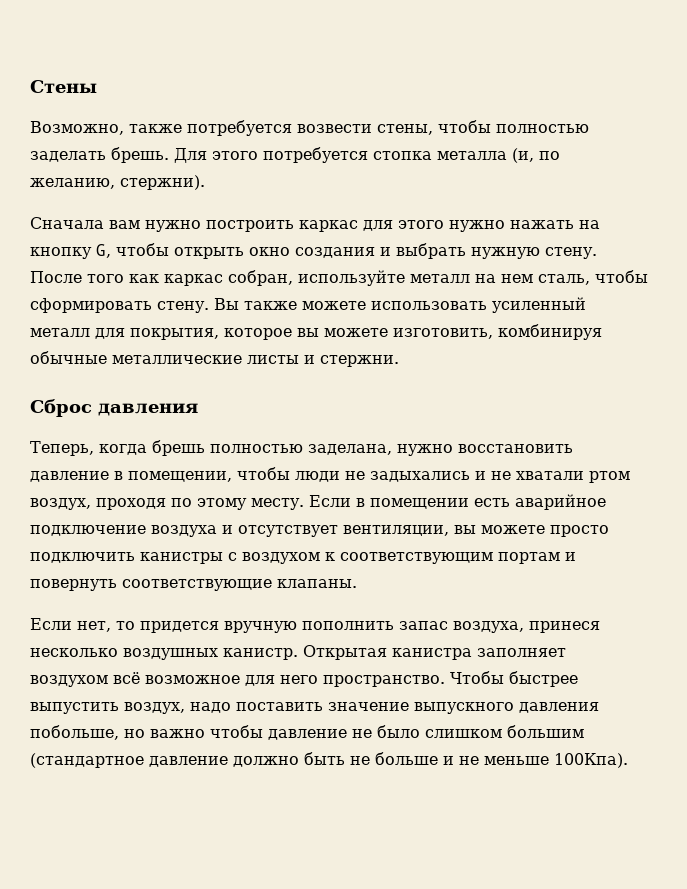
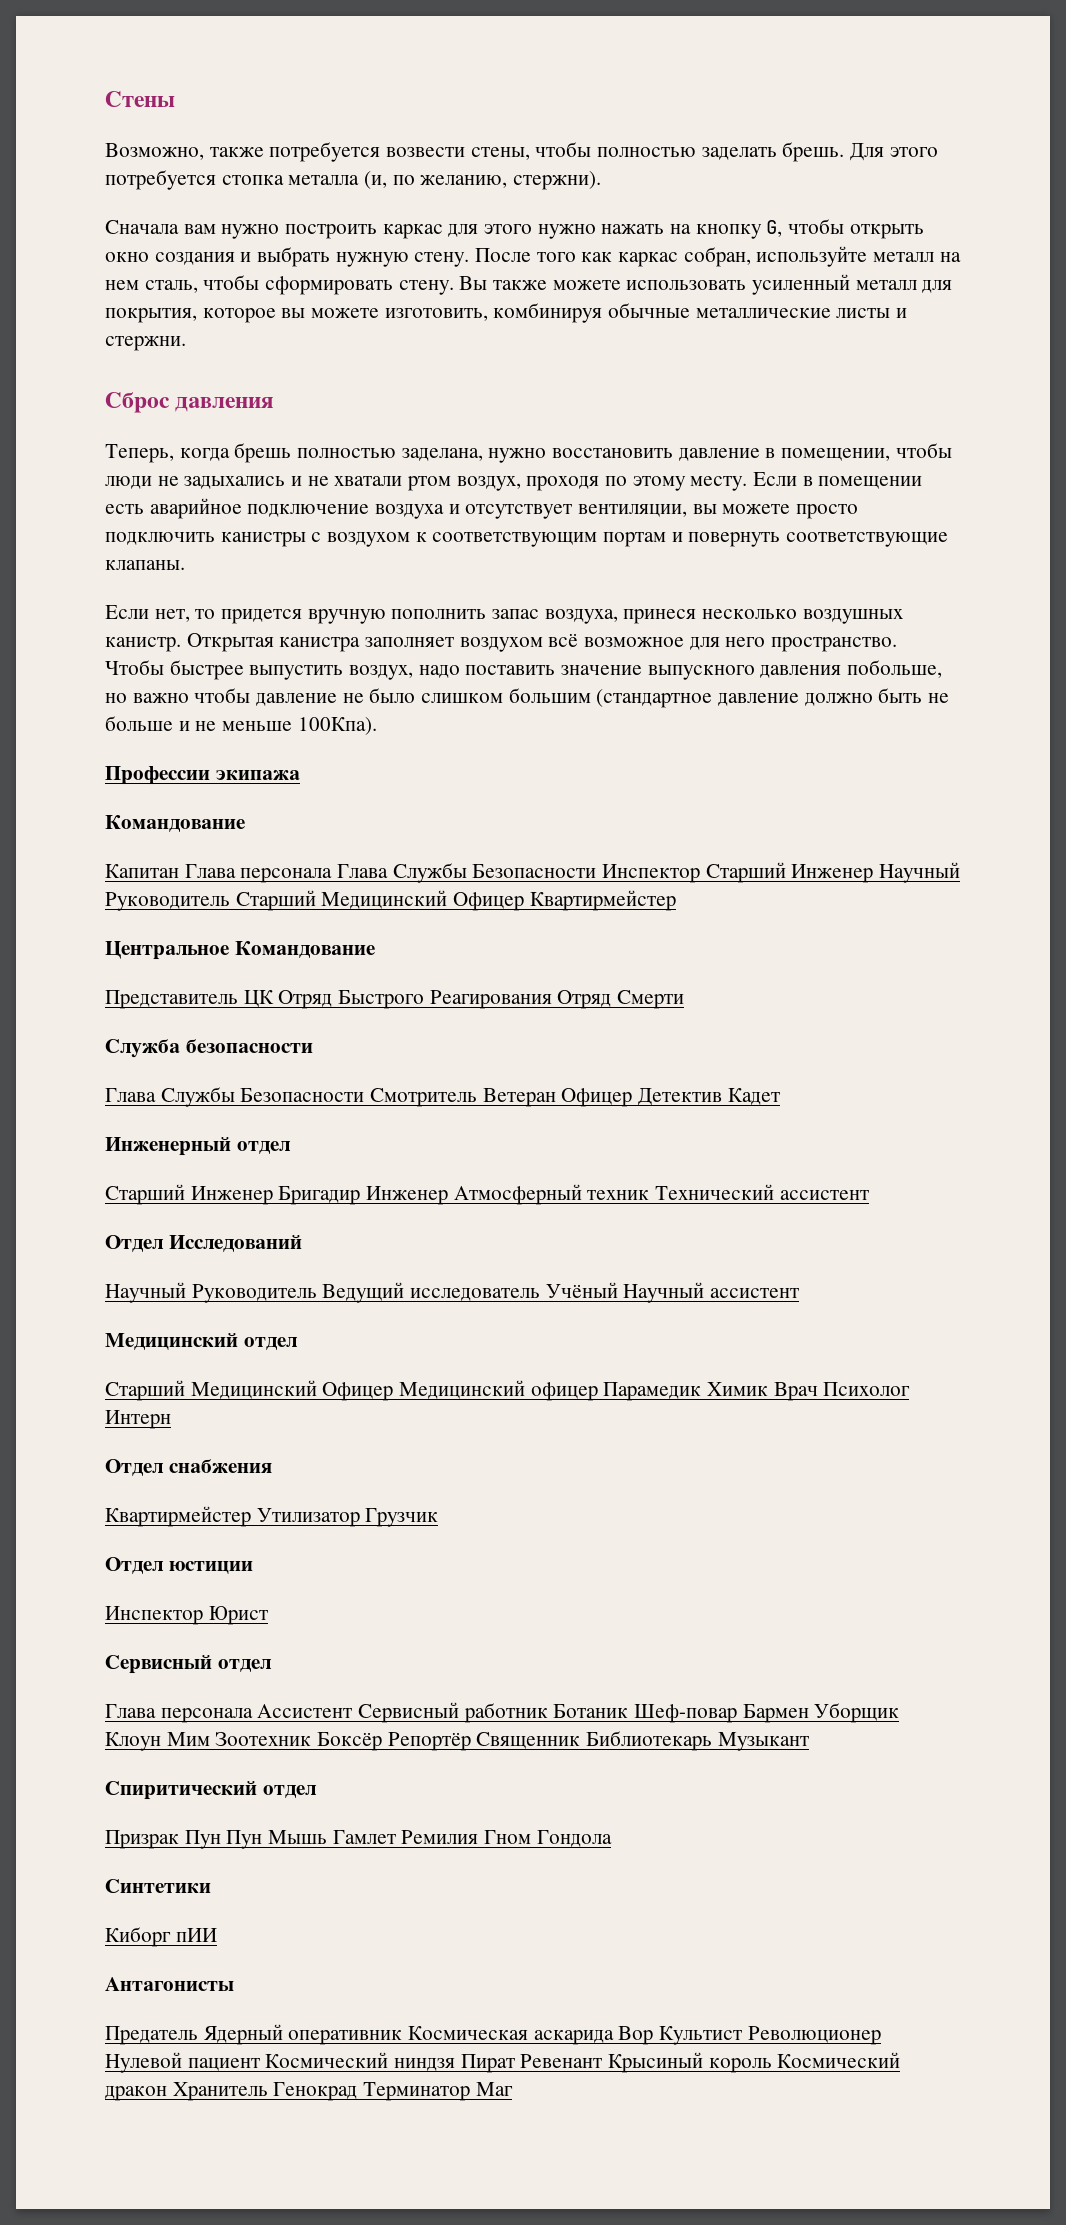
(628, 760) none -> [105,766,300,785] [105,815,245,833] [105,862,961,883] [105,890,676,911] [105,941,375,960] [105,990,685,1009] [105,1039,313,1058] [105,1087,780,1107] [105,1137,291,1156] [105,1184,869,1205] [105,1235,302,1253] [105,1282,800,1303] [105,1333,298,1351] [105,1380,911,1401] [105,1410,171,1429] [105,1459,272,1477] [105,1506,439,1527] [105,1557,253,1575] [105,1606,268,1625] [105,1655,272,1674] [105,1702,900,1723] [105,1731,809,1751] [105,1781,317,1800] [105,1830,612,1849] [105,1879,211,1893] [105,1927,217,1947] [105,1977,234,1991] [105,2024,881,2045] [105,2052,901,2073] [105,2082,513,2101] // Профессии экипажа // Командование // Капитан Глава персонала Глава Службы Безопасности Инспектор Старший Инженер Научный Руководитель Старший Медицинский Офицер Квартирмейстер // Центральное Командование // Представитель ЦК Отряд Быстрого Реагирования Отряд Смерти // Служба безопасности // Глава Службы Безопасности Смотритель Ветеран Офицер Детектив Кадет // Инженерный отдел // Старший Инженер Бригадир Инженер Атмосферный техник Технический ассистент // Отдел Исследований // Научный Руководитель Ведущий исследователь Учёный Научный ассистент // Медицинский отдел // Старший Медицинский Офицер Медицинский офицер Парамедик Химик Врач Психолог Интерн // Отдел снабжения // Квартирмейстер Утилизатор Грузчик // Отдел юстиции // Инспектор Юрист // Сервисный отдел // Глава персонала Ассистент Сервисный работник Ботаник Шеф-повар Бармен Уборщик Клоун Мим Зоотехник Боксёр Репортёр Священник Библиотекарь Музыкант // Спиритический отдел // Призрак Пун Пун Мышь Гамлет Ремилия Гном Гондола // Синтетики // Киборг пИИ // Антагонисты // Предатель Ядерный оперативник Космическая аскарида Вор Культист Революционер Нулевой пациент Космический ниндзя Пират Ревенант Крысиный король Космический дракон Хранитель Генокрад Терминатор Маг

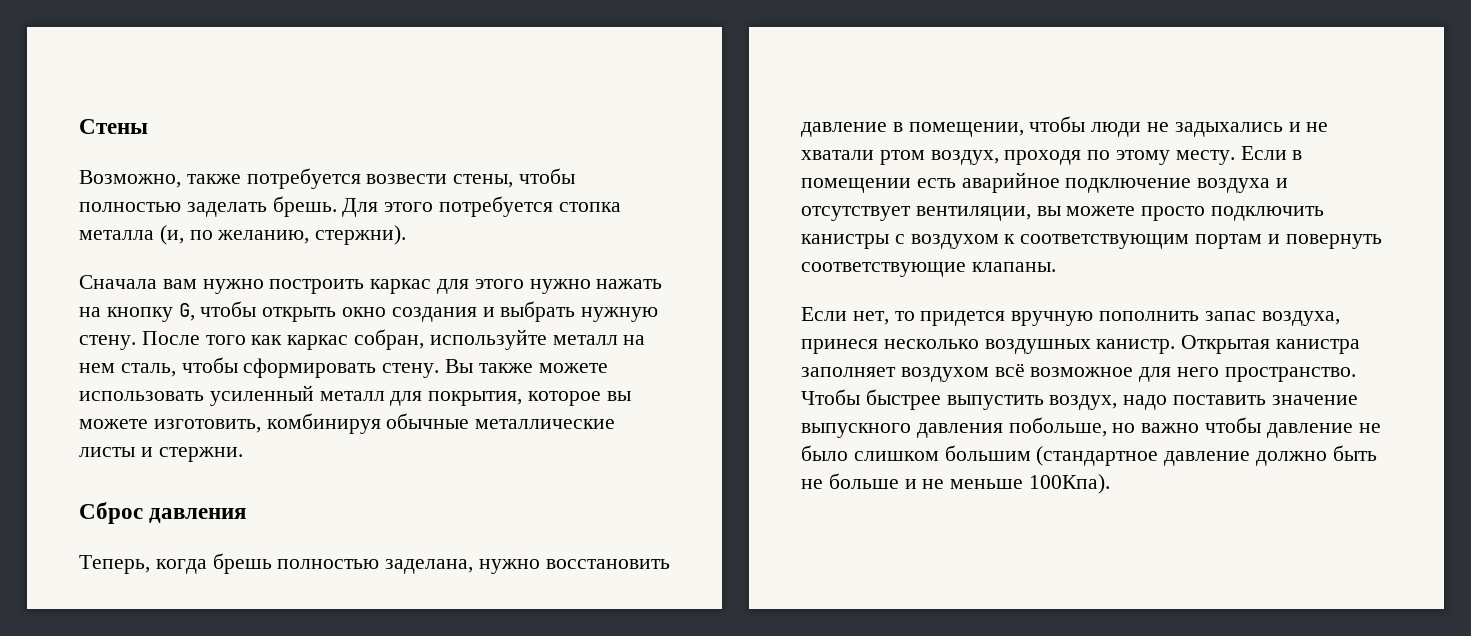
[105,766,300,785] [105,815,245,833] [105,862,961,883] [105,890,676,911] [105,941,375,960] [105,990,685,1009] [105,1039,313,1058] [105,1087,780,1107] [105,1137,291,1156] [105,1184,869,1205] [105,1235,302,1253] [105,1282,800,1303] [105,1333,298,1351] [105,1380,911,1401] [105,1410,171,1429] [105,1459,272,1477] [105,1506,439,1527] [105,1557,253,1575] [105,1606,268,1625] [105,1655,272,1674] [105,1702,900,1723] [105,1731,809,1751] [105,1781,317,1800] [105,1830,612,1849] [105,1879,211,1893] [105,1927,217,1947] [105,1977,234,1991] [105,2024,881,2045] [105,2052,901,2073] [105,2082,513,2101] // Профессии экипажа // Командование // Капитан Глава персонала Глава Службы Безопасности Инспектор Старший Инженер Научный Руководитель Старший Медицинский Офицер Квартирмейстер // Центральное Командование // Представитель ЦК Отряд Быстрого Реагирования Отряд Смерти // Служба безопасности // Глава Службы Безопасности Смотритель Ветеран Офицер Детектив Кадет // Инженерный отдел // Старший Инженер Бригадир Инженер Атмосферный техник Технический ассистент // Отдел Исследований // Научный Руководитель Ведущий исследователь Учёный Научный ассистент // Медицинский отдел // Старший Медицинский Офицер Медицинский офицер Парамедик Химик Врач Психолог Интерн // Отдел снабжения // Квартирмейстер Утилизатор Грузчик // Отдел юстиции // Инспектор Юрист // Сервисный отдел // Глава персонала Ассистент Сервисный работник Ботаник Шеф-повар Бармен Уборщик Клоун Мим Зоотехник Боксёр Репортёр Священник Библиотекарь Музыкант // Спиритический отдел // Призрак Пун Пун Мышь Гамлет Ремилия Гном Гондола // Синтетики // Киборг пИИ // Антагонисты // Предатель Ядерный оперативник Космическая аскарида Вор Культист Революционер Нулевой пациент Космический ниндзя Пират Ревенант Крысиный король Космический дракон Хранитель Генокрад Терминатор Маг -> (1111, 484) none

